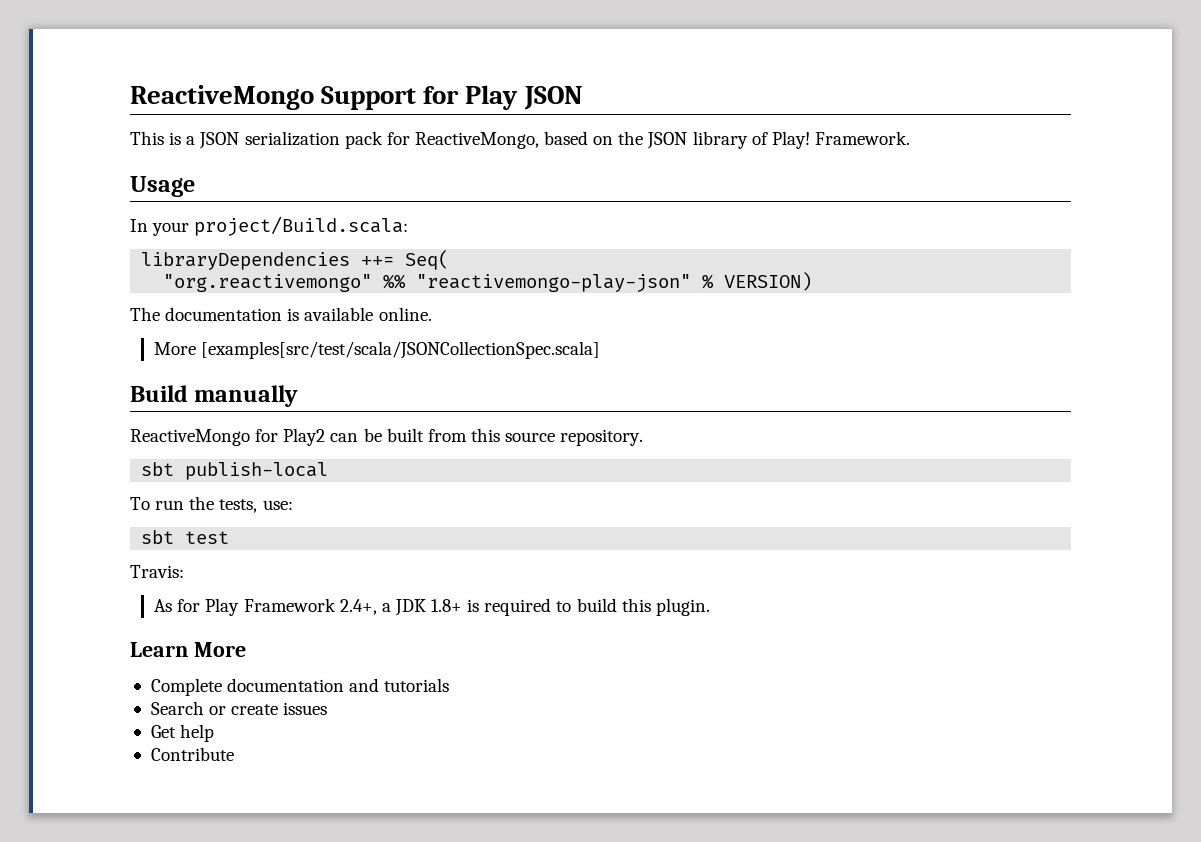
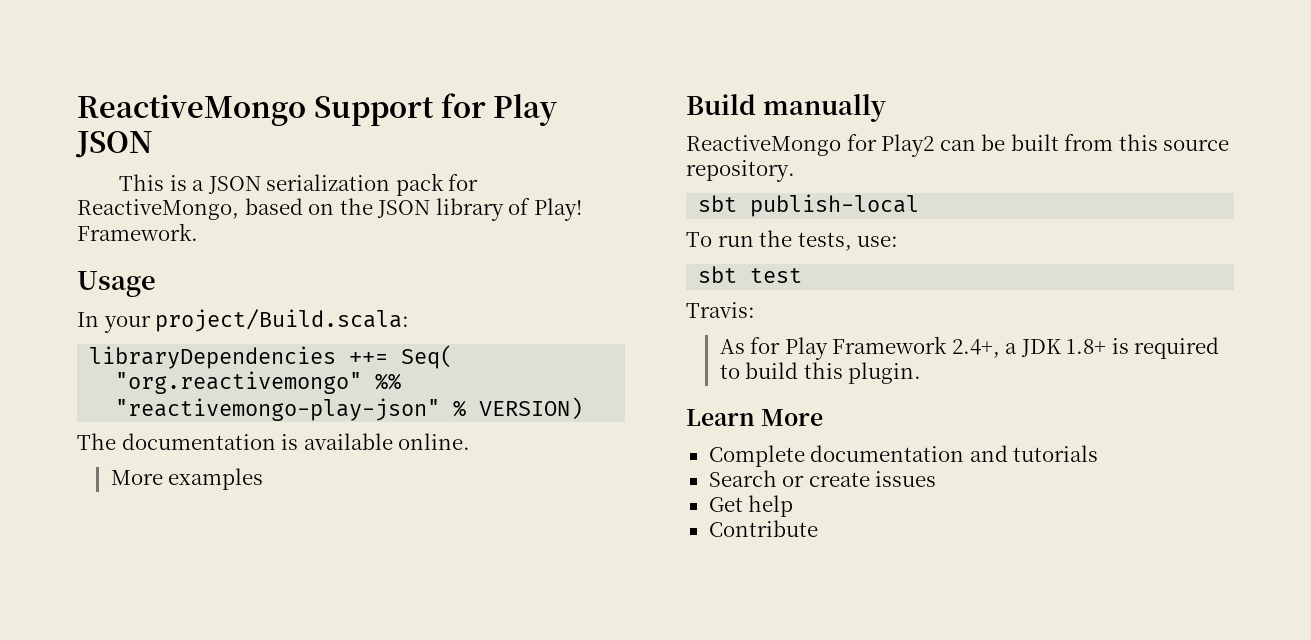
[201,341,601,359] [examples[src/test/scala/JSONCollectionSpec.scala] -> [168,468,264,490] examples

